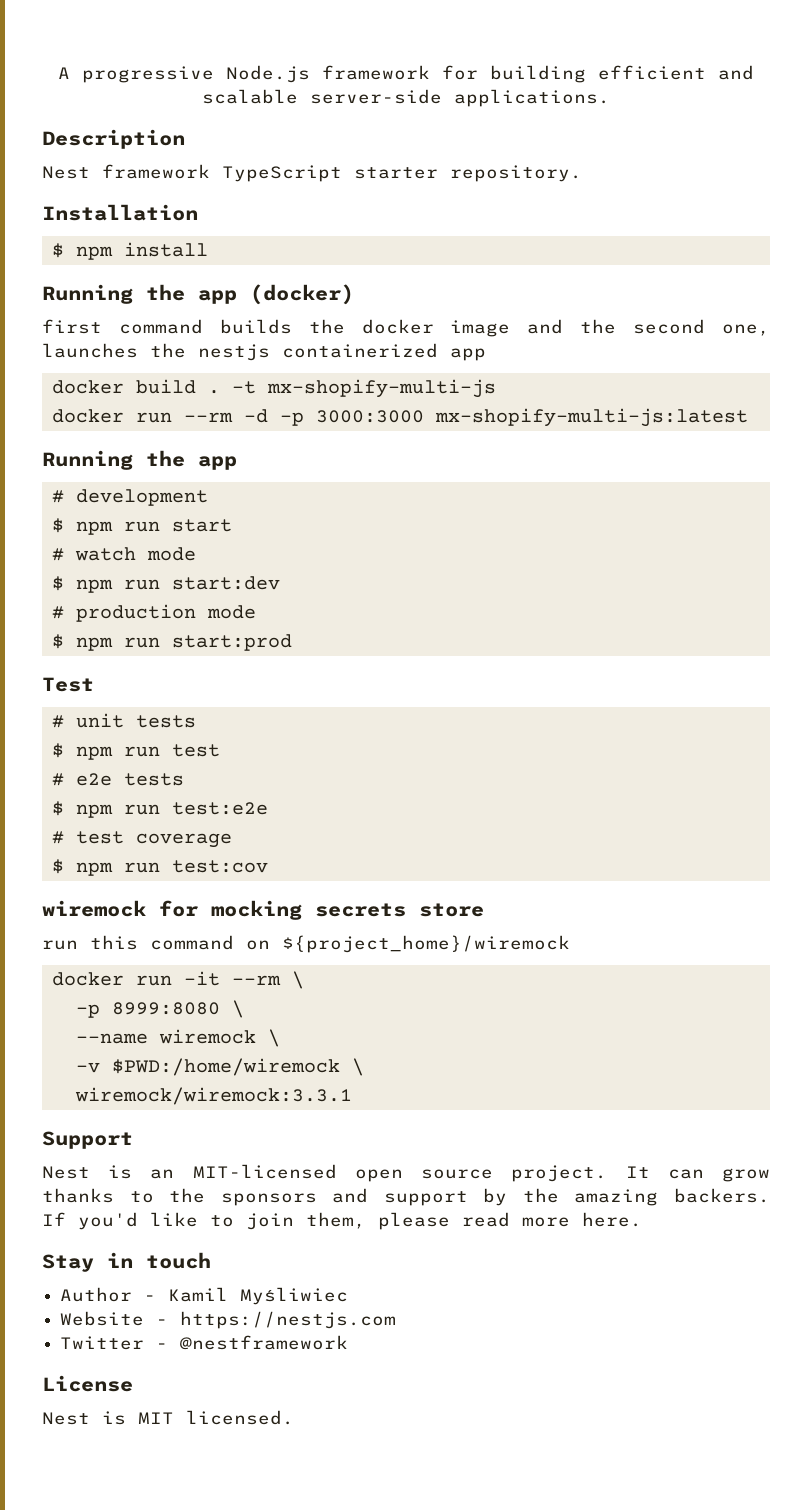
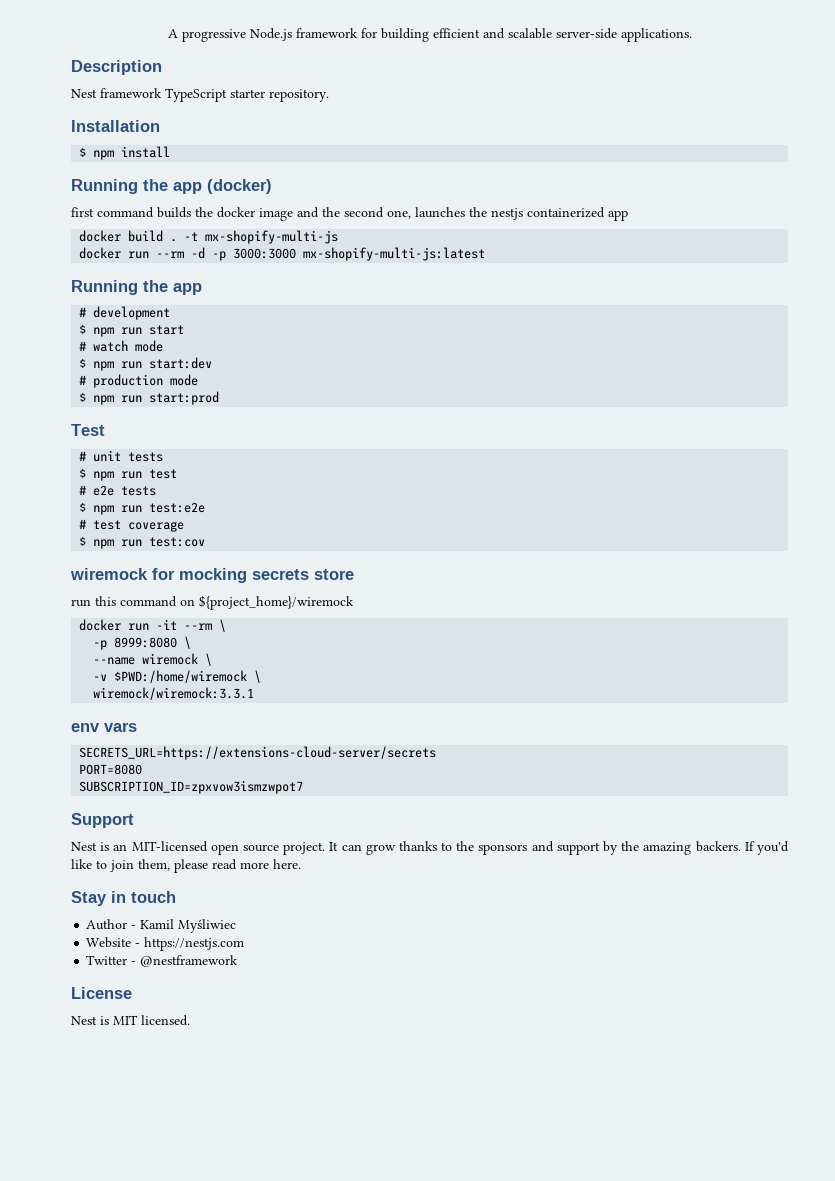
(352, 1096) none -> [71,722,137,732] [79,746,437,760] [79,764,143,775] [79,780,304,794] // env vars // SECRETS_URL=https://extensions-cloud-server/secrets // PORT=8080 // SUBSCRIPTION_ID=zpxvow3ismzwpot7

